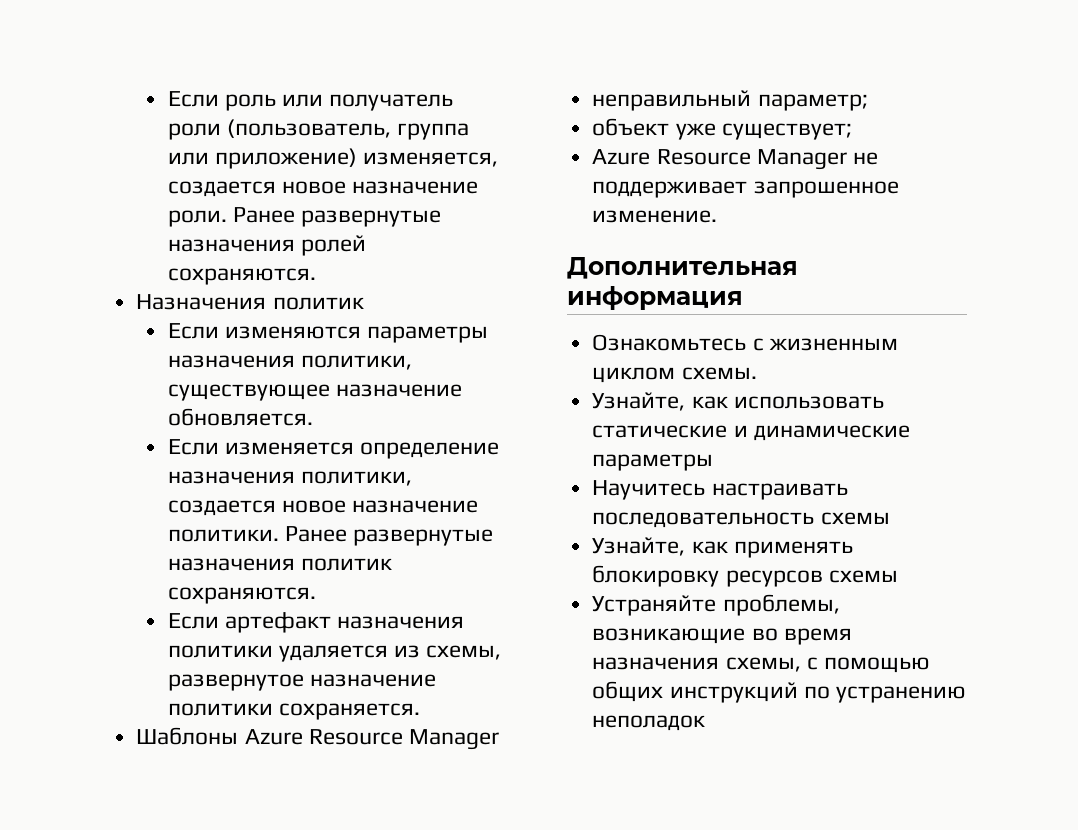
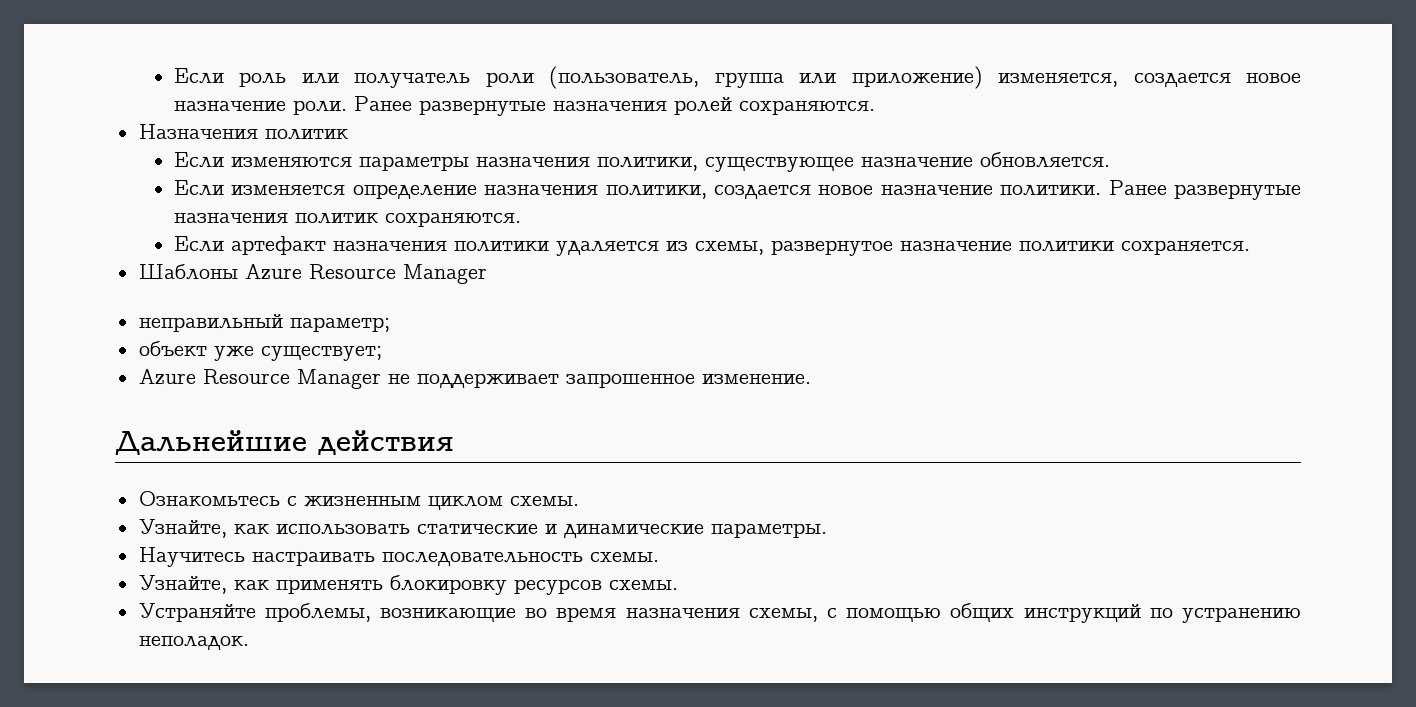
[567,257,798,279] [567,286,743,310] Дополнительная информация -> [115,430,454,455] Дальнейшие действия
[592,454,714,471] параметры -> [710,523,827,538] параметры.
[820,512,890,525] схемы -> [589,552,659,562] схемы.
[828,570,898,583] схемы -> [608,580,678,590] схемы.
[592,715,706,731] неполадок -> [138,636,249,650] неполадок.

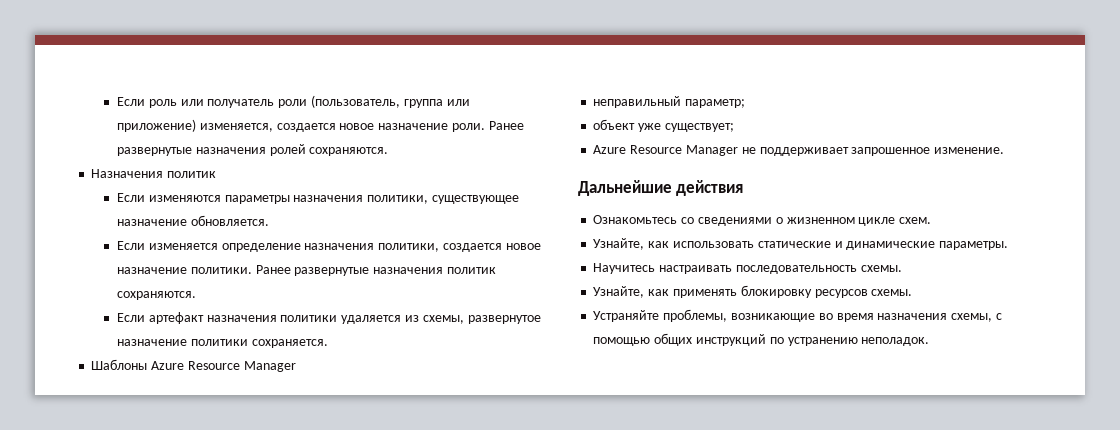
[286,496,579,510] с жизненным циклом схемы. -> [681,217,932,226] со сведениями о жизненном цикле схем.

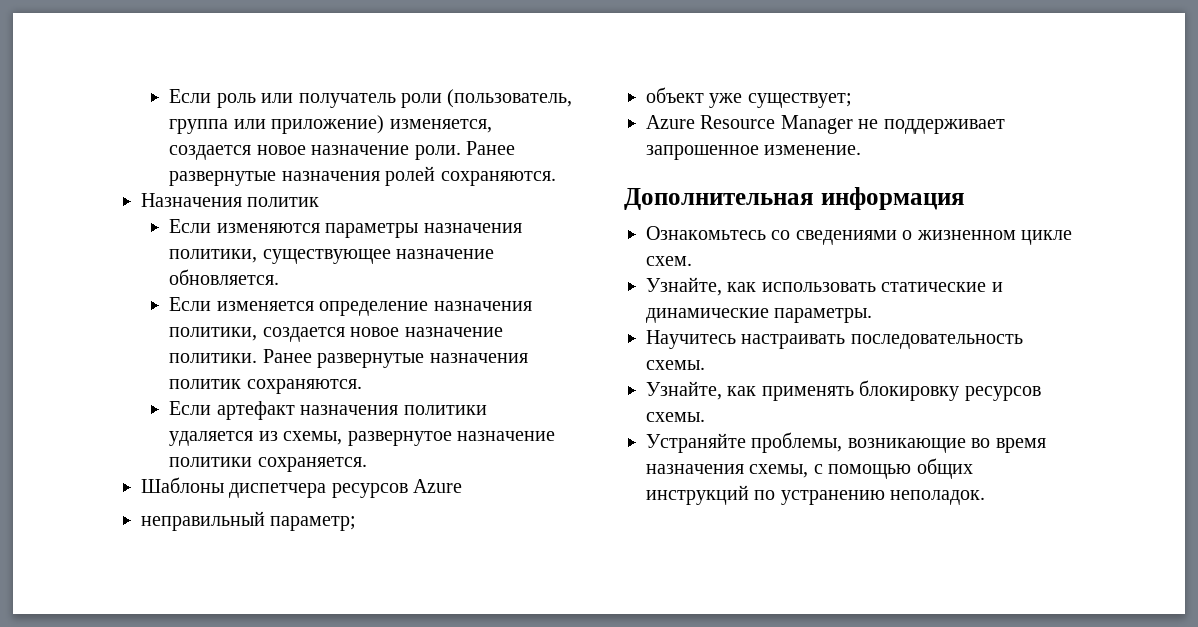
[151,361,296,372] Azure Resource Manager -> [229,479,463,498] диспетчера ресурсов Azure
[578,180,744,196] Дальнейшие действия -> [624,187,965,210] Дополнительная информация

